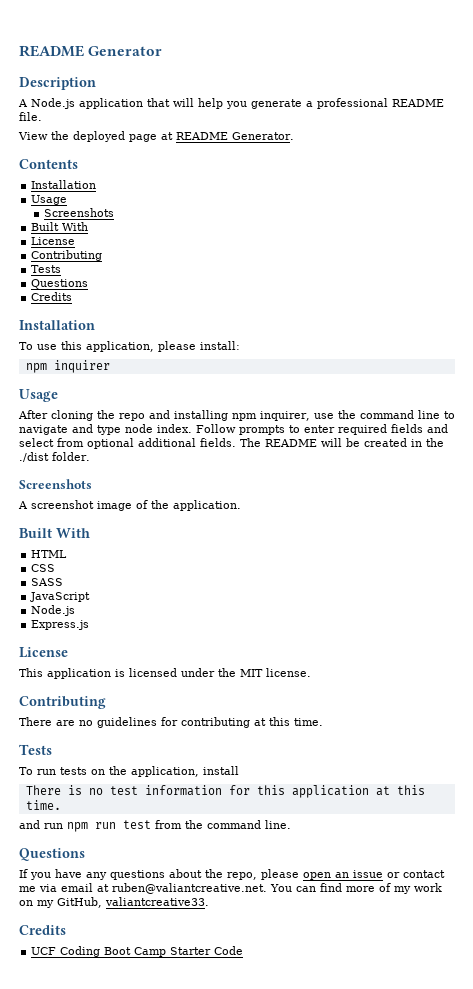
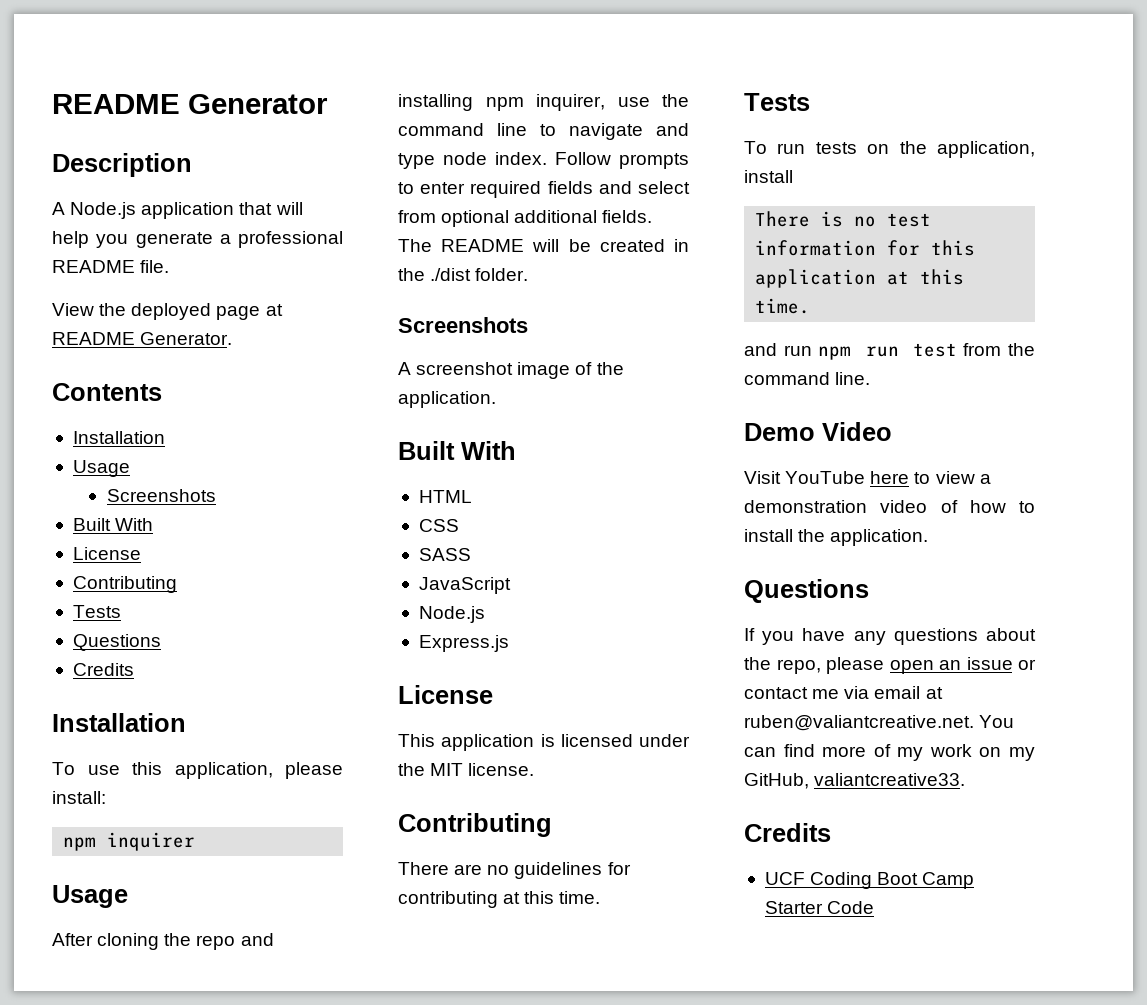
(291, 824) none -> [744,422,892,441] [744,471,991,484] [744,500,1035,513] [744,529,929,546] // Demo Video // Visit YouTube here to view a demonstration video of how to install the application.

